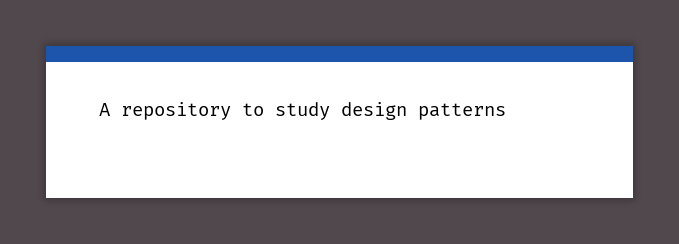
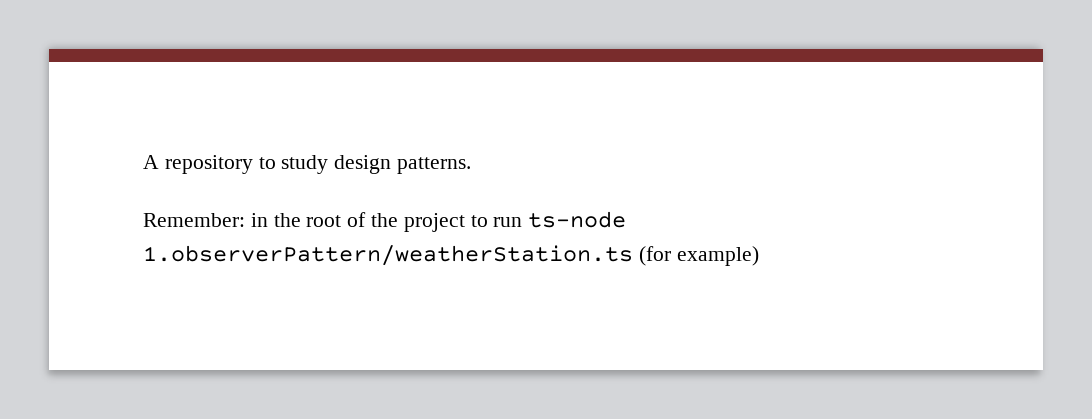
[418,103,506,120] patterns -> [397,157,472,174] [143,211,627,232] [143,245,759,266] patterns. // Remember: in the root of the project to run ts-node 1.observerPattern/weatherStation.ts (for example)

